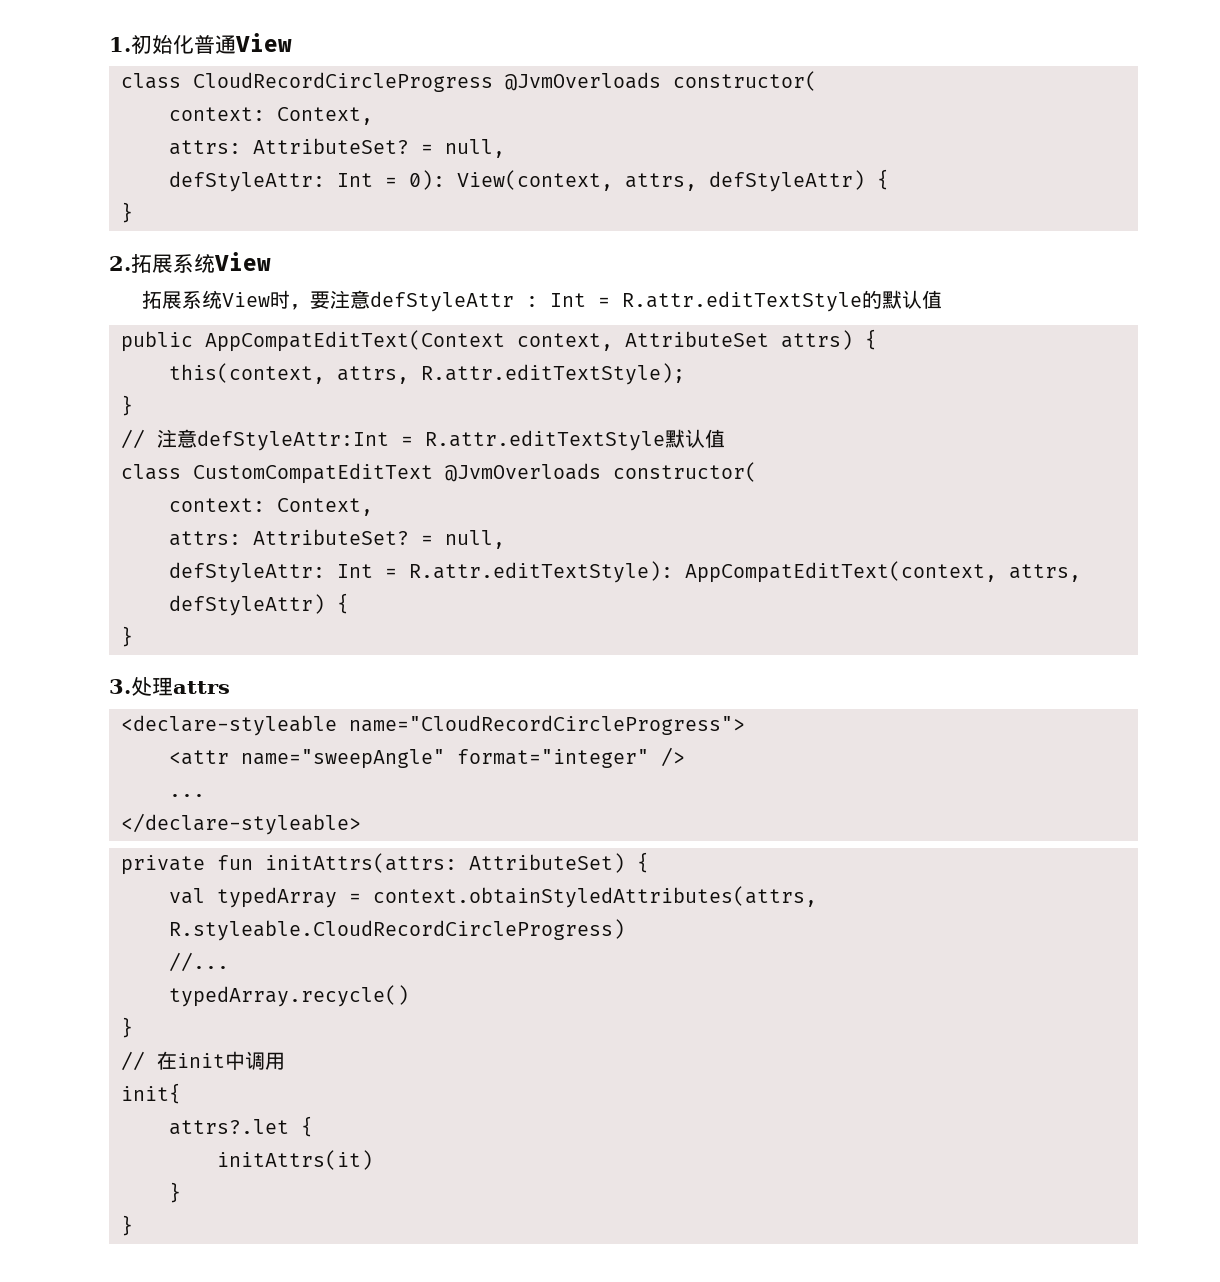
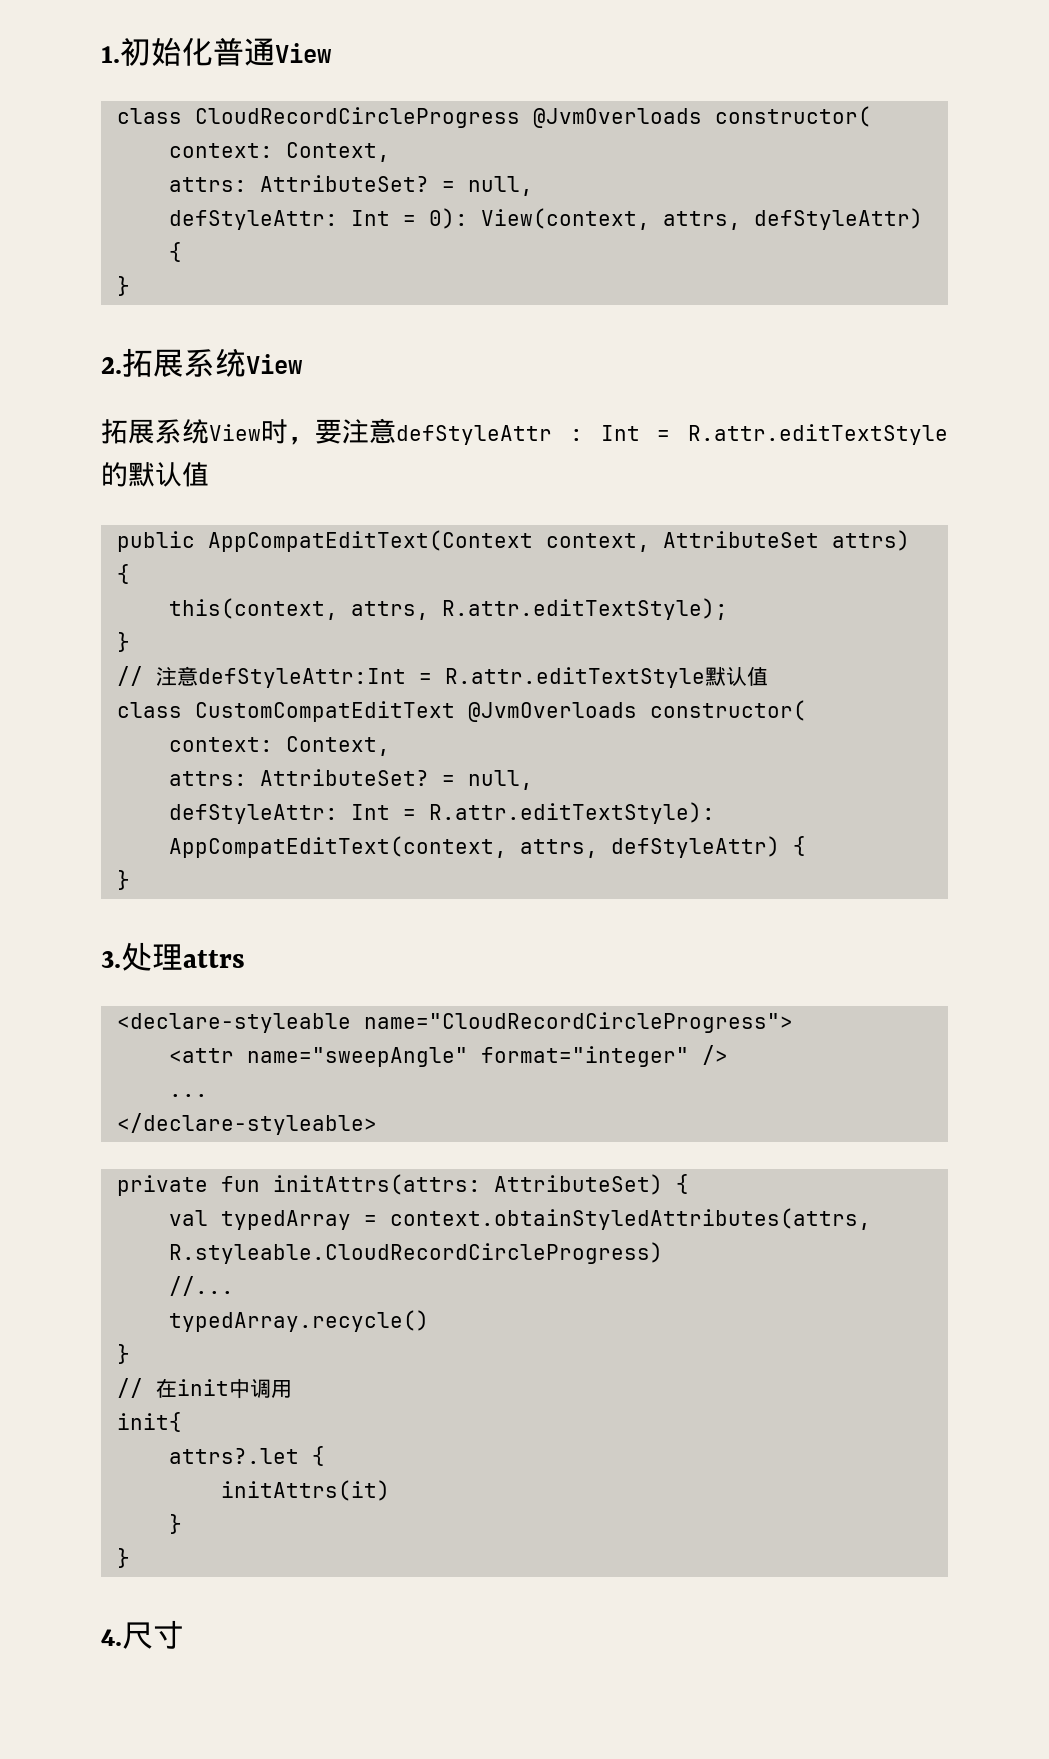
(133, 1225) none -> [101,1620,184,1649] // 4.尺寸

